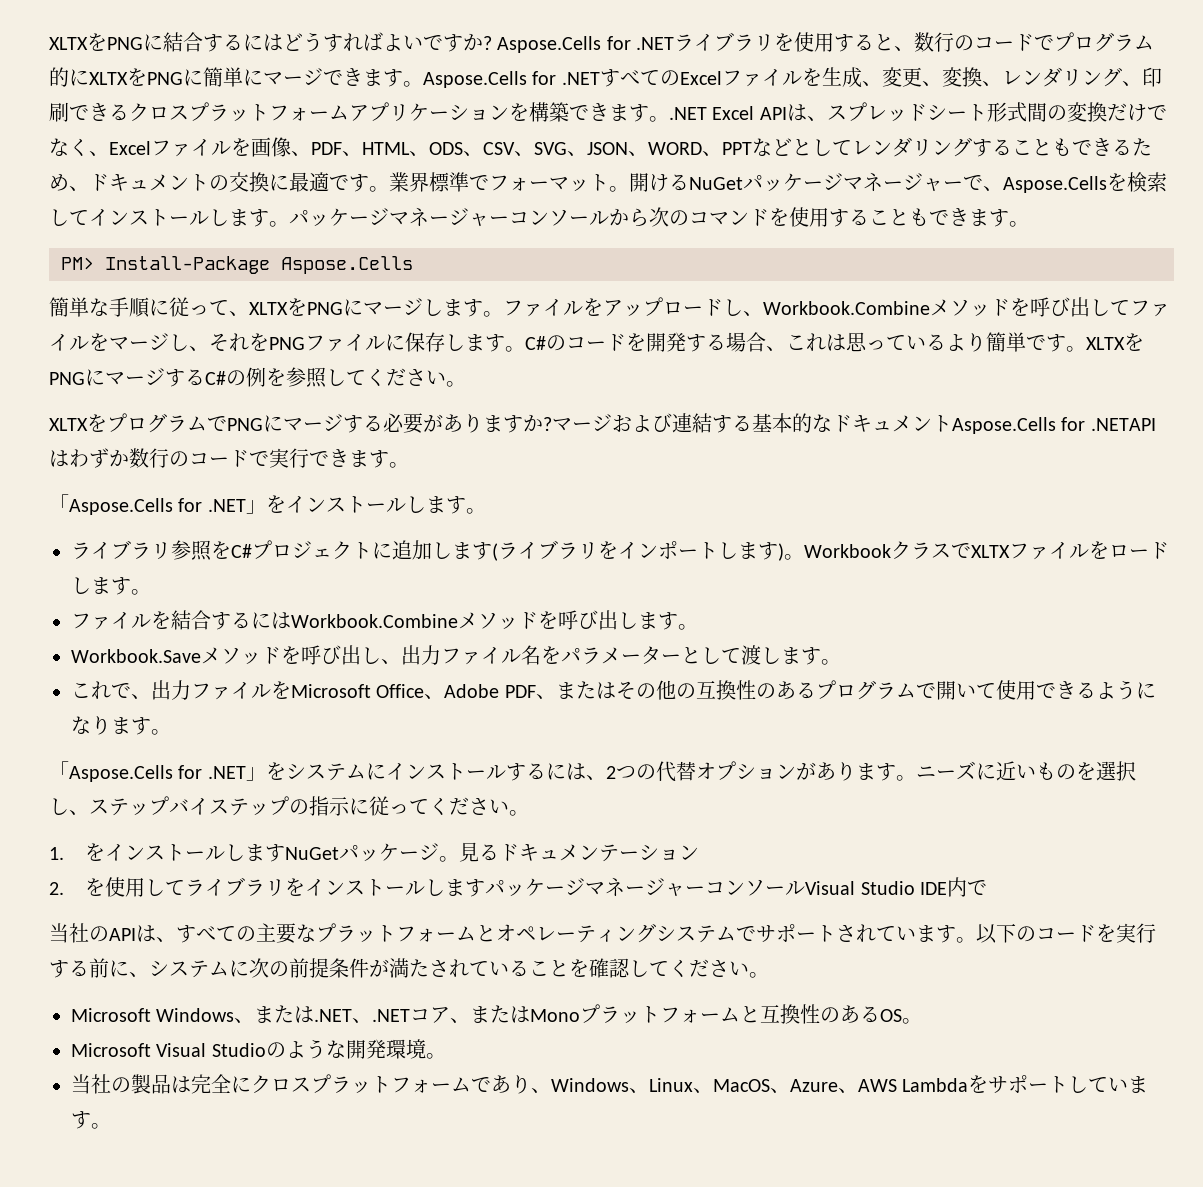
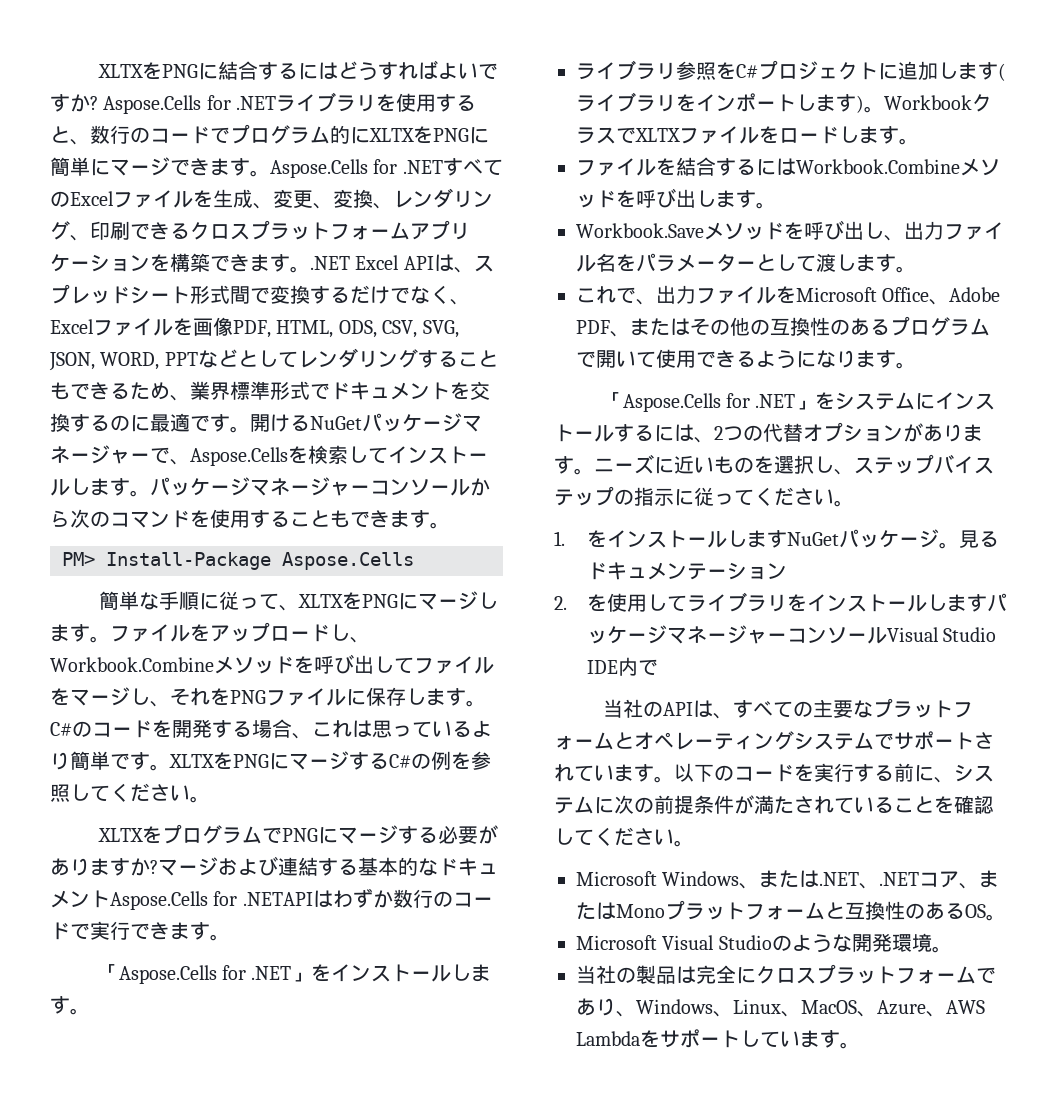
[1046,102,1107,122] の変換 -> [250,285,350,304] で変換する
[291,142,722,156] 、PDF、HTML、ODS、CSV、SVG、JSON、WORD、 -> [233,320,459,338] [49,352,160,371] PDF, HTML, ODS, CSV, SVG, JSON, WORD,
[89,172,609,192] ドキュメントの交換に最適です。業界標準でフォーマット -> [190,381,490,400] [50,413,230,432] 業界標準形式でドキュメントを交換するのに最適です

